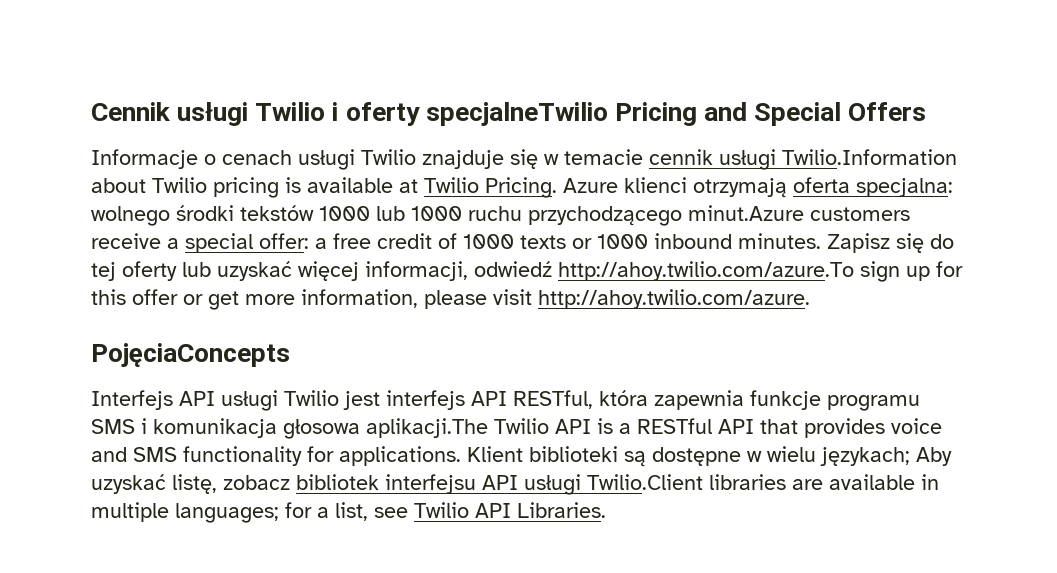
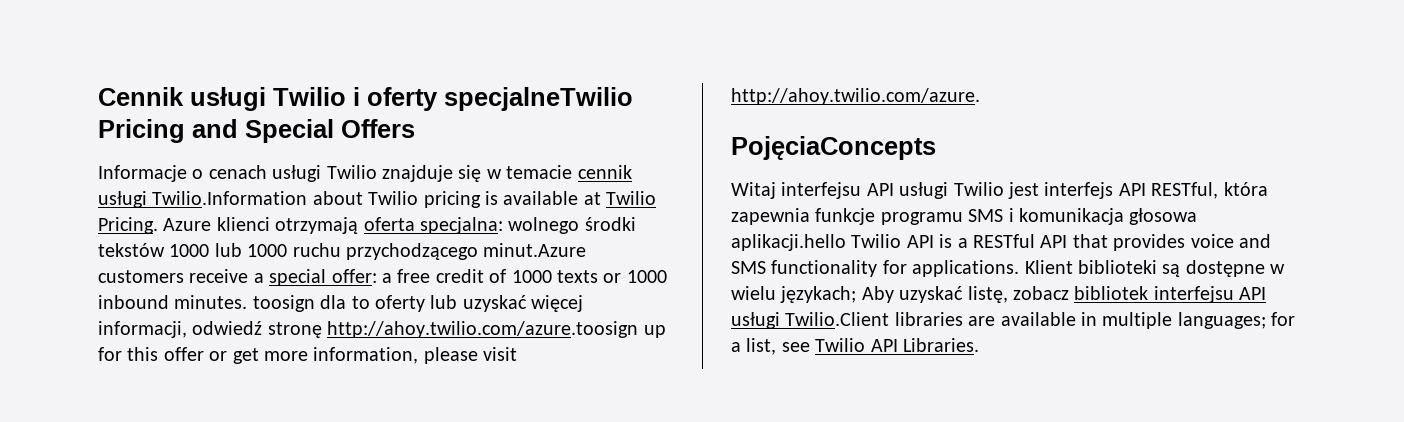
[827,233,954,253] [91,262,116,281] Zapisz się do tej -> [252,295,370,312] toosign dla to
[558,261,900,282] http://ahoy.twilio.com/azure.To sign -> [267,321,639,338] stronę http://ahoy.twilio.com/azure.toosign
[91,390,173,410] Interfejs -> [731,182,862,199] Witaj interfejsu
[366,418,488,438] aplikacji.The -> [731,234,846,251] aplikacji.hello

